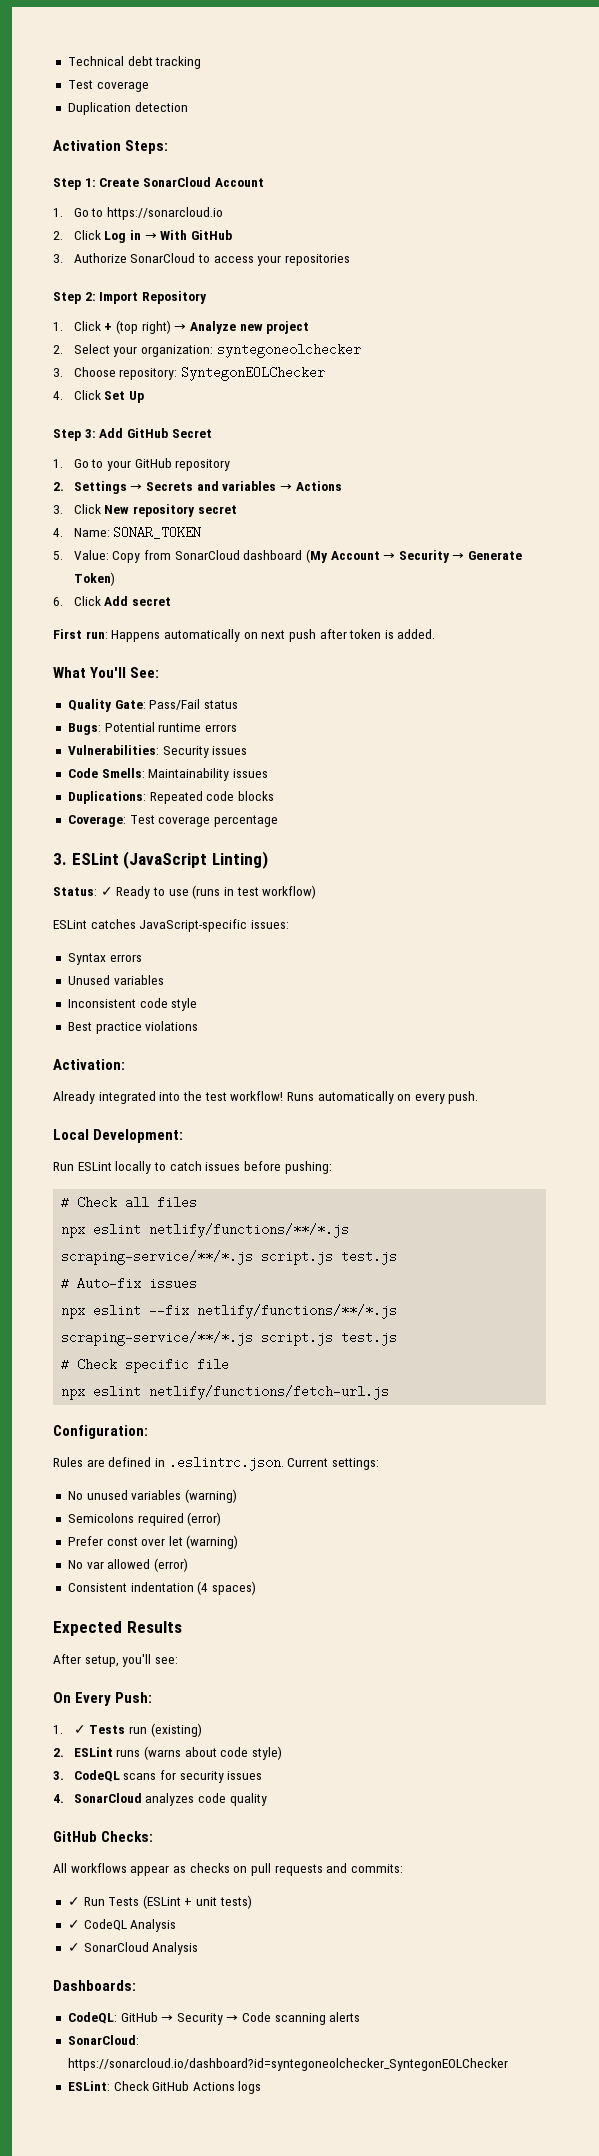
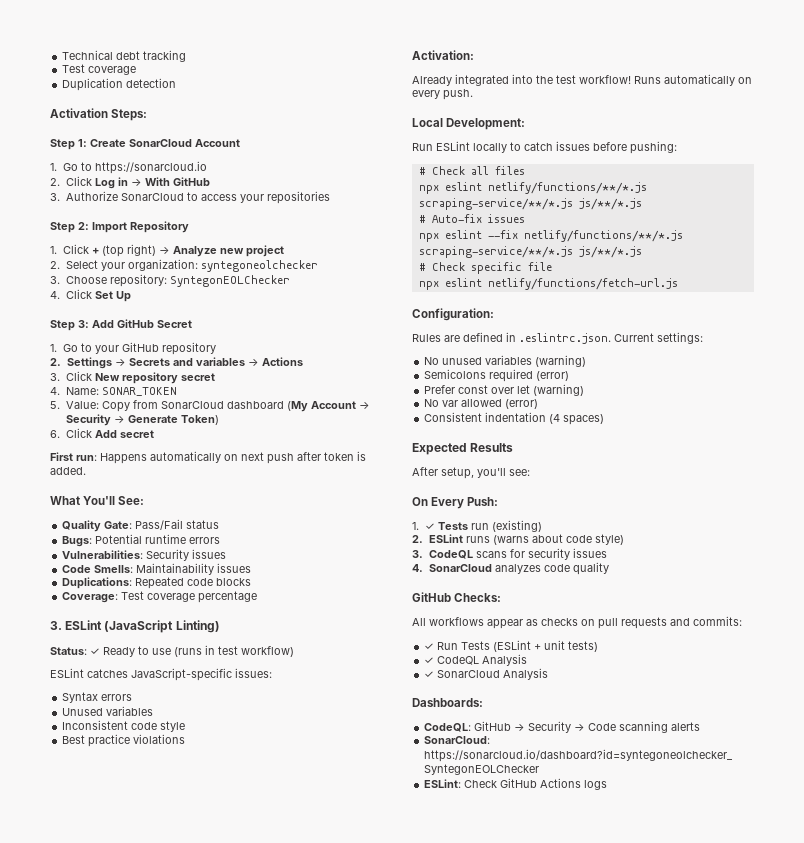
[261,1250,398,1265] script.js test.js -> [578,198,642,210] js/**/*.js
[261,1331,398,1346] script.js test.js -> [578,246,642,258] js/**/*.js

